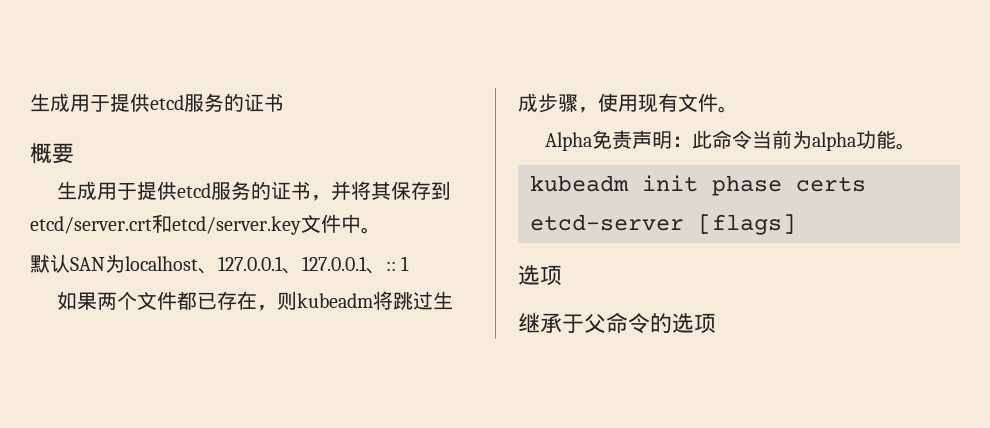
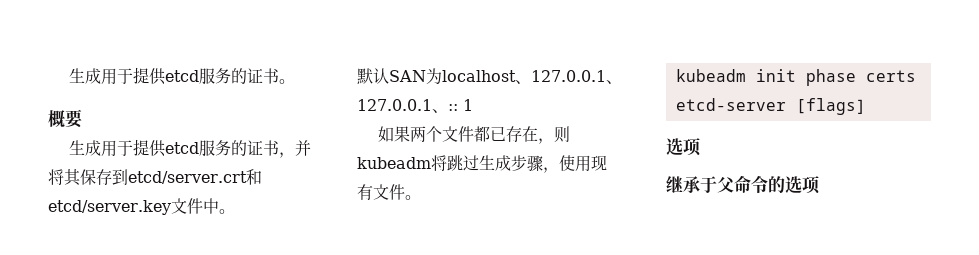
[30,93,284,112] 生成用于提供etcd服务的证书 -> [69,67,296,85] 生成用于提供etcd服务的证书。
[544,130,916,151] // Alpha免责声明：此命令当前为alpha功能。 -> (421, 197) none

